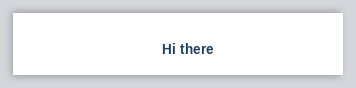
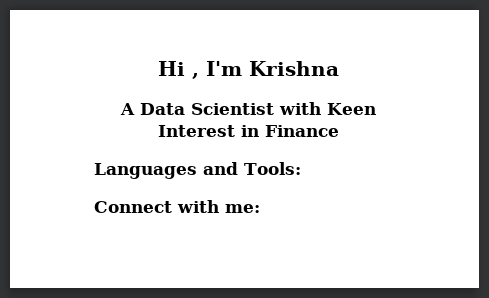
[179,43,214,54] there -> [192,61,339,79] [120,102,376,115] [158,125,339,137] [94,162,301,179] [94,200,260,213] , I'm Krishna // A Data Scientist with Keen Interest in Finance // Languages and Tools: // Connect with me:

